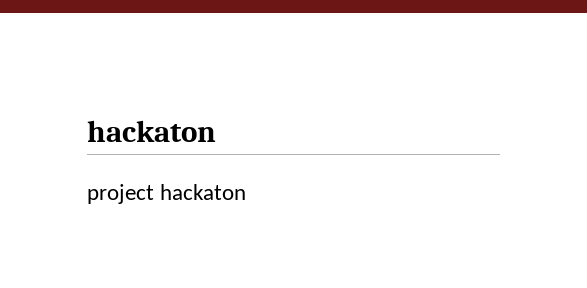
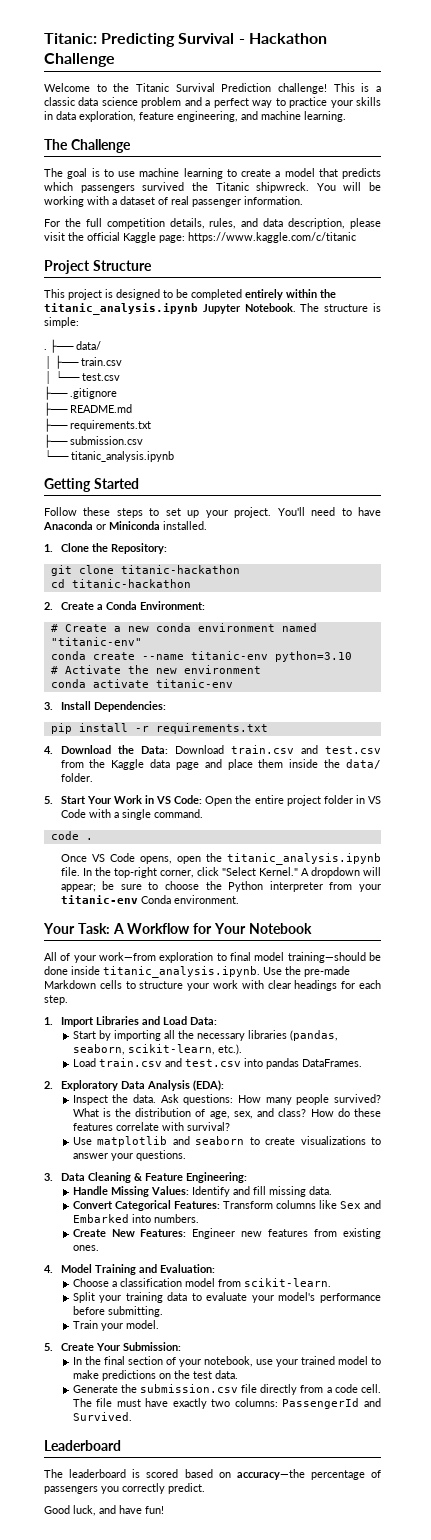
[87,120,216,142] [87,184,247,204] hackaton // project hackaton -> [44,33,327,47] [44,53,115,67] [44,83,382,94] [44,97,382,108] [44,111,346,122] [44,139,131,153] [44,168,381,179] [44,182,381,193] [44,196,303,207] [44,218,381,229] [44,232,356,243] [44,260,152,274] [44,289,336,300] [44,303,382,315] [44,317,79,328] [44,339,101,353] [44,355,122,369] [44,371,120,384] [44,386,117,400] [44,402,132,416] [44,418,151,432] [44,434,143,448] [44,450,174,462] [44,478,139,492] [44,507,381,518] [43,521,207,530] [44,543,167,554] [50,565,240,576] [50,579,191,588] [44,601,205,610] [50,623,317,632] [50,637,142,646] [50,651,352,662] [50,665,261,674] [50,679,233,688] [44,701,166,712] [50,723,268,734] [44,745,381,754] [60,759,381,770] [60,773,93,782] [44,795,381,806] [60,809,203,820] [50,831,93,840] [60,853,381,865] [60,867,381,878] [60,881,381,892] [60,895,239,904] [43,923,312,934] [44,952,381,963] [44,966,350,978] [44,980,382,991] [44,995,68,1005] [44,1016,217,1027] [72,1030,338,1041] [72,1044,242,1055] [72,1058,362,1069] [44,1080,224,1091] [72,1094,382,1105] [72,1108,381,1119] [72,1122,230,1131] [72,1136,381,1147] [72,1150,186,1161] [44,1172,247,1183] [72,1186,332,1197] [72,1200,381,1211] [72,1214,199,1223] [72,1228,381,1239] [72,1245,99,1251] [44,1264,215,1275] [72,1278,331,1287] [72,1292,382,1303] [72,1306,163,1317] [72,1320,159,1331] [44,1342,181,1351] [72,1356,381,1367] [72,1370,238,1381] [72,1384,382,1395] [72,1398,382,1409] [72,1412,132,1421] [44,1440,121,1451] [44,1469,381,1480] [44,1483,205,1494] [44,1505,164,1516] Titanic: Predicting Survival - Hackathon Challenge // Welcome to the Titanic Survival Prediction challenge! This is a classic data science problem and a perfect way to practice your skills in data exploration, feature engineering, and machine learning. // The Challenge // The goal is to use machine learning to create a model that predicts which passengers survived the Titanic shipwreck. You will be working with a dataset of real passenger information. // For the full competition details, rules, and data description, please visit the official Kaggle page: https://www.kaggle.com/c/titanic // Project Structure // This project is designed to be completed entirely within the titanic_analysis.ipynb Jupyter Notebook. The structure is simple: // . ├── data/ // │ ├── train.csv // │ └── test.csv // ├── .gitignore // ├── README.md // ├── requirements.txt // ├── submission.csv // └── titanic_analysis.ipynb // Getting Started // Follow these steps to set up your project. You'll need to have Anaconda or Miniconda installed. // 1. Clone the Repository: // git clone titanic-hackathon // cd titanic-hackathon // 2. Create a Conda Environment: // # Create a new conda environment named "titanic-env" // conda create --name titanic-env python=3.10 // # Activate the new environment // conda activate titanic-env // 3. Install Dependencies: // pip install -r requirements.txt // 4. Download the Data: Download train.csv and test.csv from the Kaggle data page and place them inside the data/ folder. // 5. Start Your Work in VS Code: Open the entire project folder in VS Code with a single command. // code . // Once VS Code opens, open the titanic_analysis.ipynb file. In the top-right corner, click "Select Kernel." A dropdown will appear; be sure to choose the Python interpreter from your titanic-env Conda environment. // Your Task: A Workflow for Your Notebook // All of your work—from exploration to final model training—should be done inside titanic_analysis.ipynb. Use the pre-made Markdown cells to structure your work with clear headings for each step. // 1. Import Libraries and Load Data: // Start by importing all the necessary libraries (pandas, seaborn, scikit-learn, etc.). // Load train.csv and test.csv into pandas DataFrames. // 2. Exploratory Data Analysis (EDA): // Inspect the data. Ask questions: How many people survived? What is the distribution of age, sex, and class? How do these features correlate with survival? // Use matplotlib and seaborn to create visualizations to answer your questions. // 3. Data Cleaning & Feature Engineering: // Handle Missing Values: Identify and fill missing data. // Convert Categorical Features: Transform columns like Sex and Embarked into numbers. // Create New Features: Engineer new features from existing ones. // 4. Model Training and Evaluation: // Choose a classification model from scikit-learn. // Split your training data to evaluate your model's performance before submitting. // Train your model. // 5. Create Your Submission: // In the final section of your notebook, use your trained model to make predictions on the test data. // Generate the submission.csv file directly from a code cell. The file must have exactly two columns: PassengerId and Survived. // Leaderboard // The leaderboard is scored based on accuracy—the percentage of passengers you correctly predict. // Good luck, and have fun!

